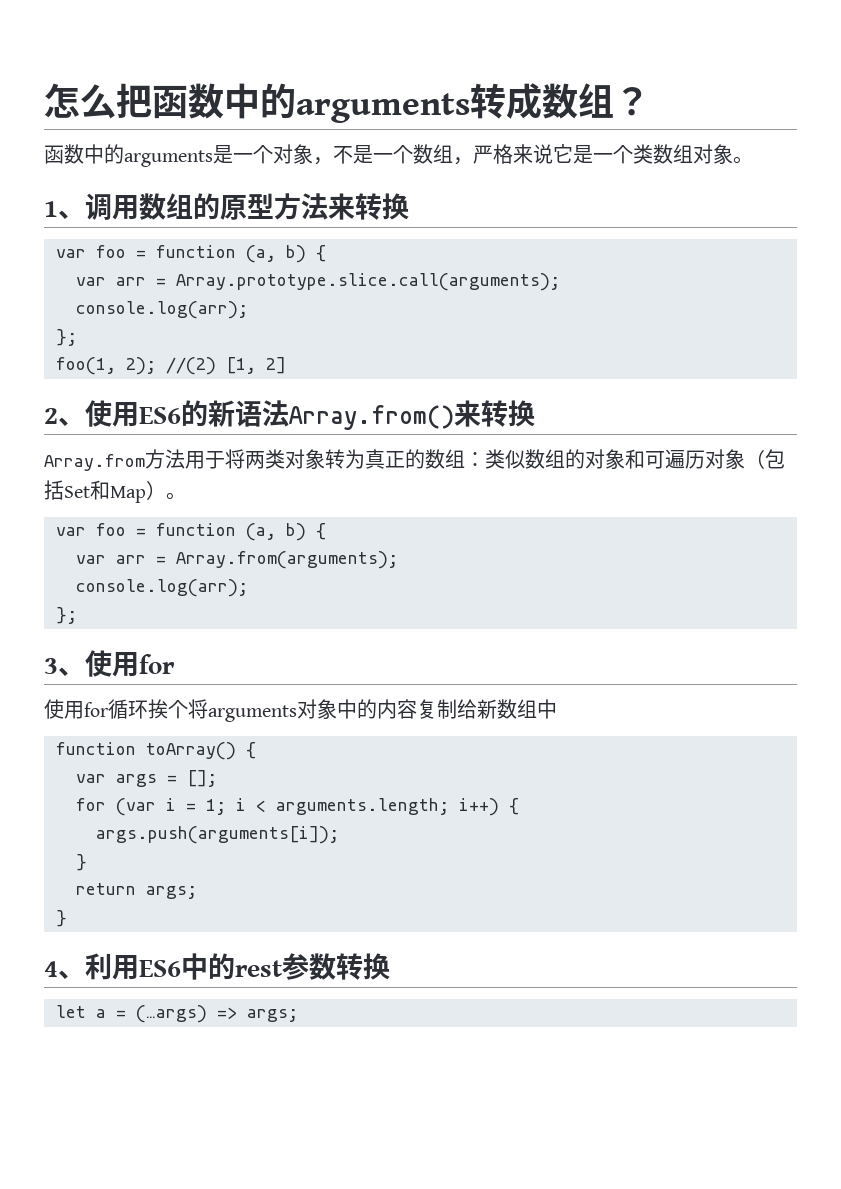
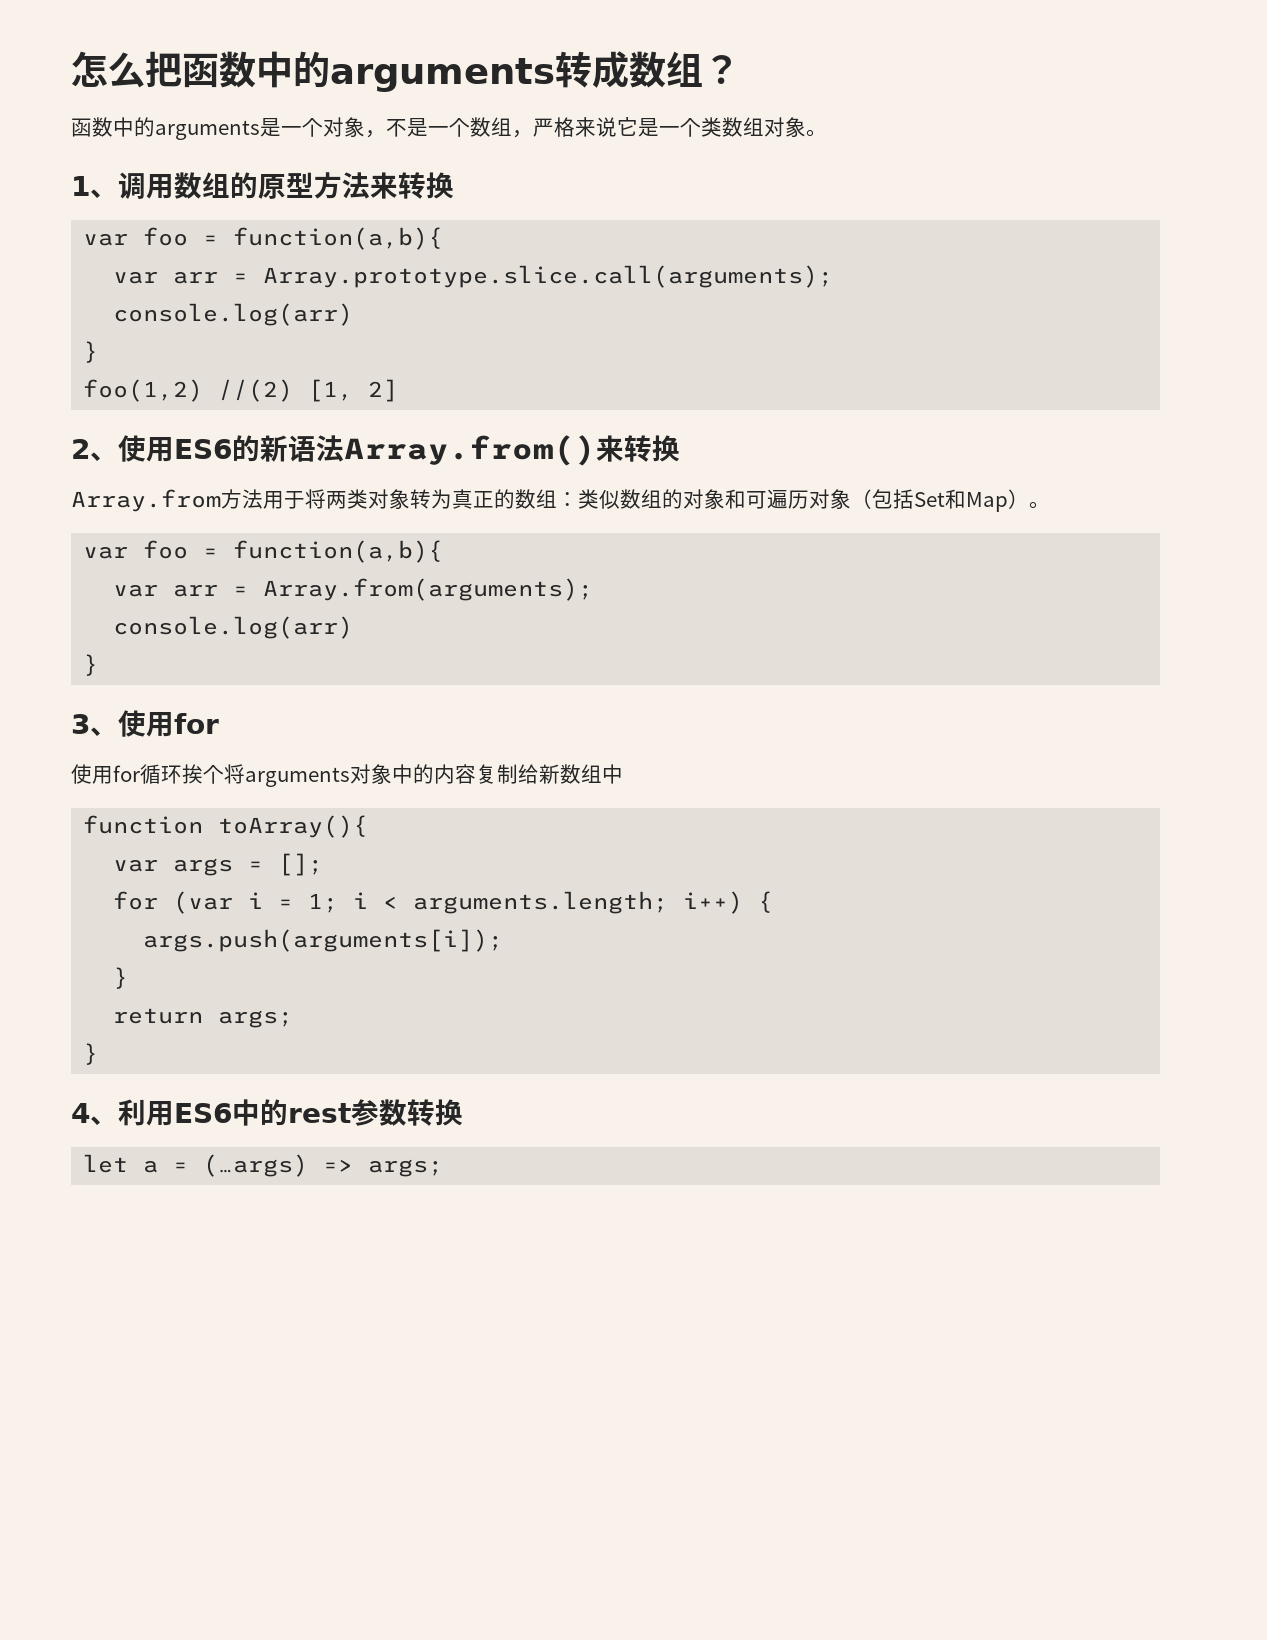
[156,245,326,263] function (a, b) { -> [233,227,444,250] function(a,b){
[76,301,248,319] [56,329,77,346] [56,357,156,375] console.log(arr); // }; // foo(1, 2); -> [113,303,354,326] [83,341,99,363] [83,379,204,402] console.log(arr) // } // foo(1,2)
[156,523,326,541] function (a, b) { -> [233,540,444,563] function(a,b){
[76,579,248,597] [56,607,77,624] console.log(arr); // }; -> [113,616,354,639] [83,654,99,676] console.log(arr) // }
[146,742,256,760] toArray() { -> [218,815,369,838] toArray(){

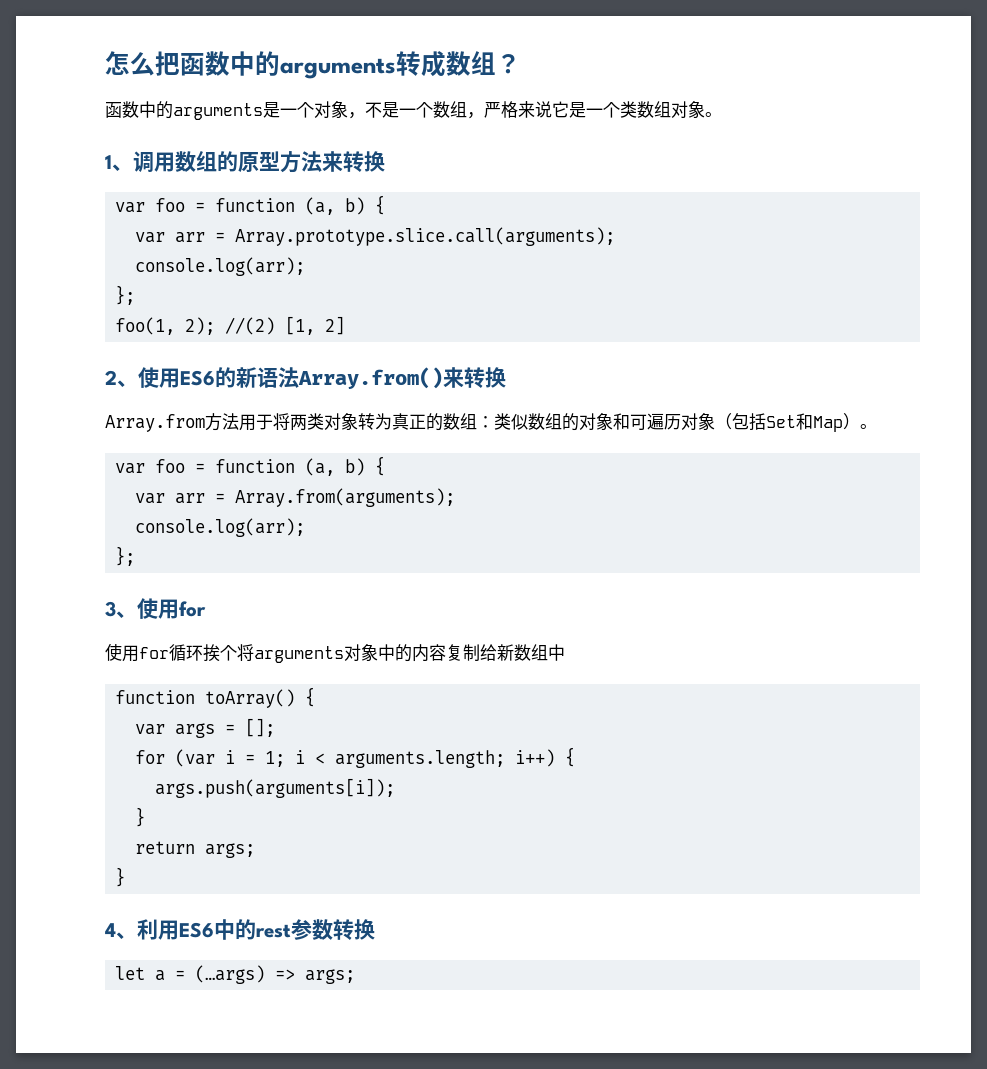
[233,227,444,250] function(a,b){ -> [215,195,386,215] function (a, b) {
[113,303,354,326] [83,341,99,363] [83,379,204,402] console.log(arr) // } // foo(1,2) -> [135,257,306,276] [115,285,136,305] [115,317,216,335] console.log(arr); // }; // foo(1, 2);
[233,540,444,563] function(a,b){ -> [215,456,386,476] function (a, b) {
[113,616,354,639] [83,654,99,676] console.log(arr) // } -> [135,518,306,537] [115,546,136,566] console.log(arr); // };
[218,815,369,838] toArray(){ -> [205,687,316,708] toArray() {

